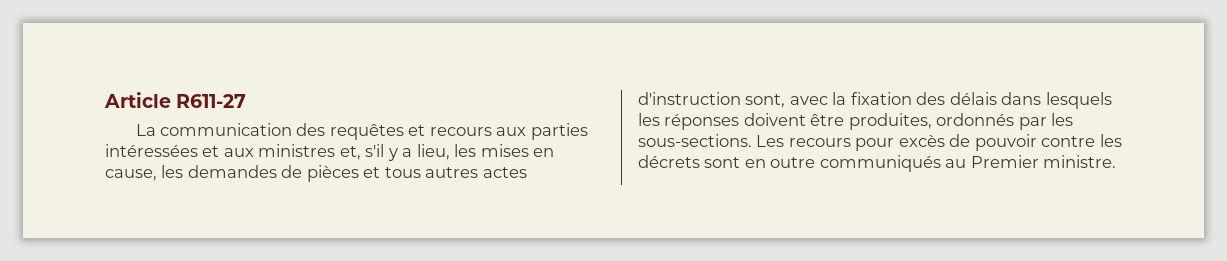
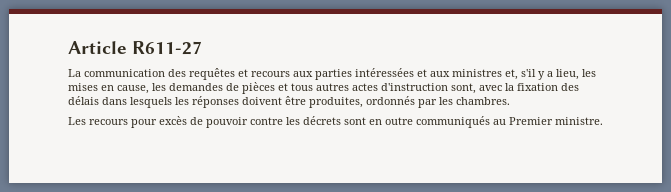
[638,134,752,147] sous-sections. -> [456,97,510,105] chambres. //

